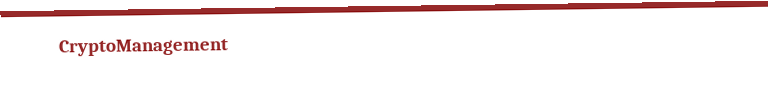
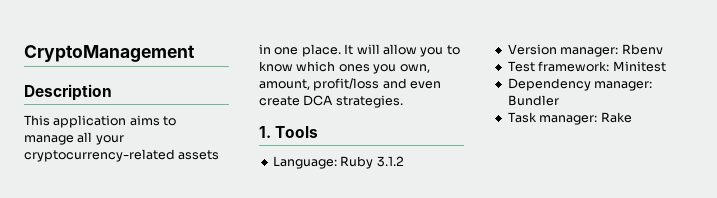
(229, 47) none -> [24,84,112,101] [24,115,177,128] [24,132,124,145] [24,149,220,162] [259,44,460,57] [259,61,430,74] [259,78,442,91] [259,95,403,108] [259,126,319,138] [272,156,404,169] [507,44,663,57] [507,61,666,72] [507,78,653,91] [507,95,559,106] [507,112,632,125] // Description // This application aims to manage all your cryptocurrency-related assets in one place. It will allow you to know which ones you own, amount, profit/loss and even create DCA strategies. // 1. Tools // Language: Ruby 3.1.2 // Version manager: Rbenv // Test framework: Minitest // Dependency manager: Bundler // Task manager: Rake

